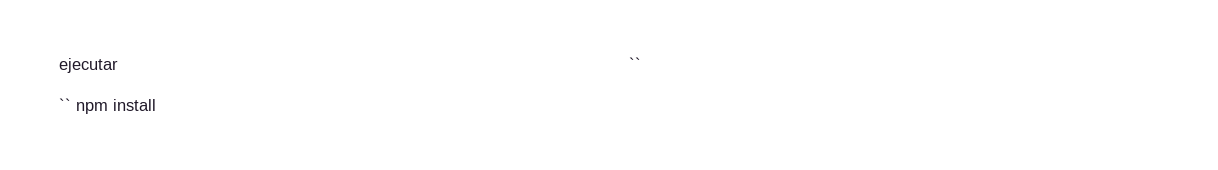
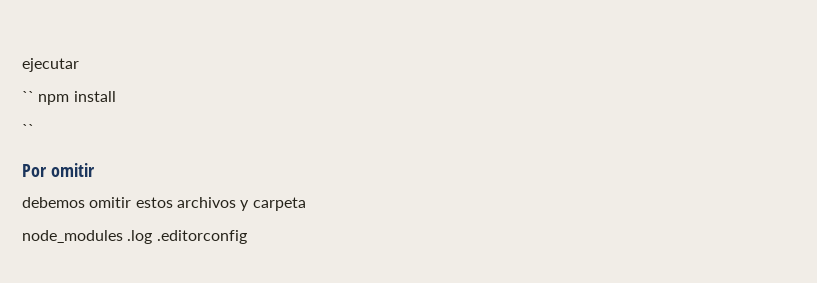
(641, 63) none -> [22,163,95,177] [22,197,306,211] [22,230,247,244] // Por omitir // debemos omitir estos archivos y carpeta // node_modules .log .editorconfig

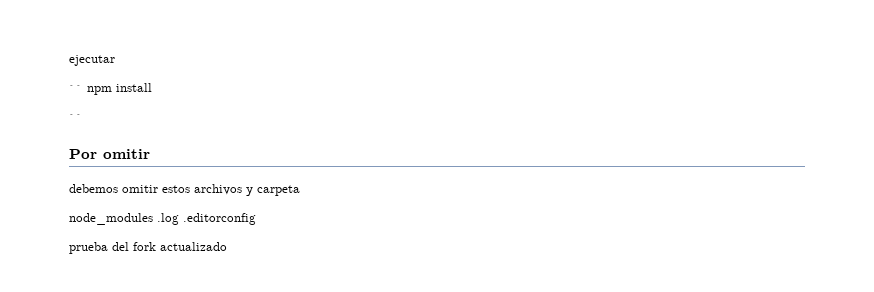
(247, 237) none -> [69,242,227,254] // prueba del fork actualizado

